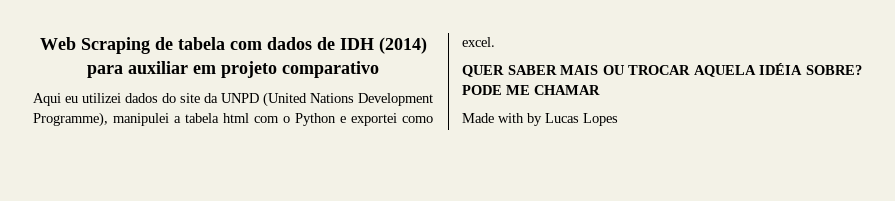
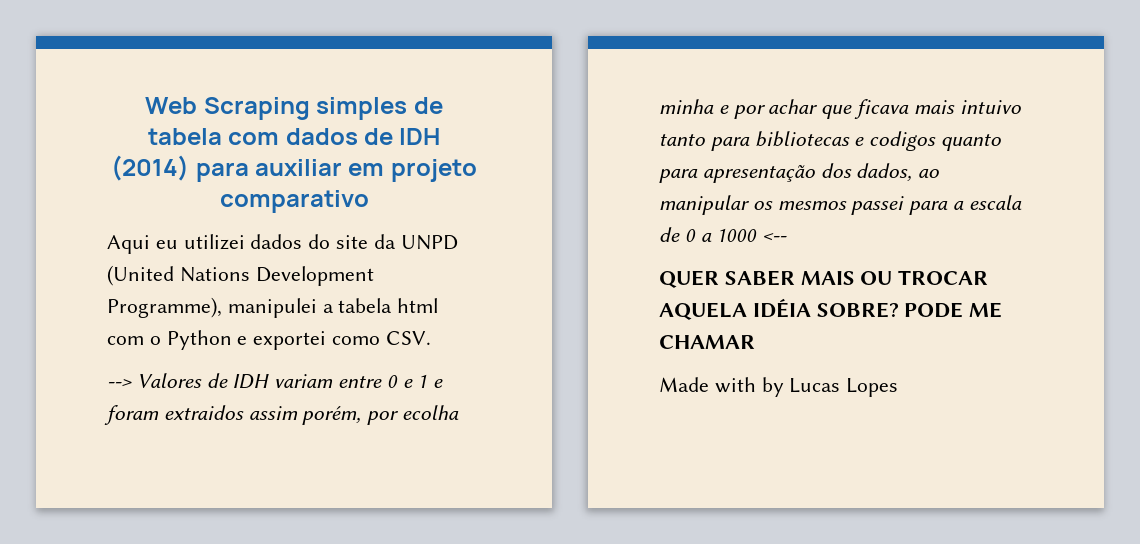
(150, 45) none -> [316,97,408,120] simples
[462,37,495,47] excel. -> [385,331,431,345] [107,373,444,389] [104,405,460,425] [659,99,1021,119] [659,131,1002,151] [659,163,940,183] [659,195,1022,215] [659,227,788,242] CSV. // --> Valores de IDH variam entre 0 e 1 e foram extraidos assim porém, por ecolha minha e por achar que ficava mais intuivo tanto para bibliotecas e codigos quanto para apresentação dos dados, ao manipular os mesmos passei para a escala de 0 a 1000 <--

